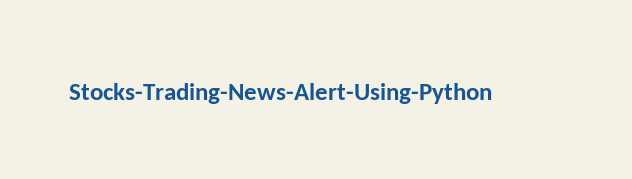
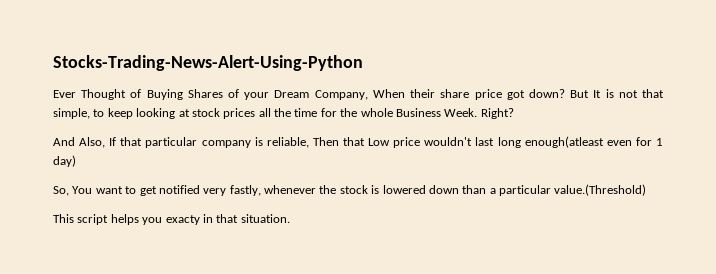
(492, 93) none -> [53,89,665,100] [53,108,514,119] [53,136,663,148] [53,155,76,167] [53,184,647,196] [53,214,290,225] // Ever Thought of Buying Shares of your Dream Company, When their share price got down? But It is not that simple, to keep looking at stock prices all the time for the whole Business Week. Right? // And Also, If that particular company is reliable, Then that Low price wouldn't last long enough(atleast even for 1 day) // So, You want to get notified very fastly, whenever the stock is lowered down than a particular value.(Threshold) // This script helps you exacty in that situation.

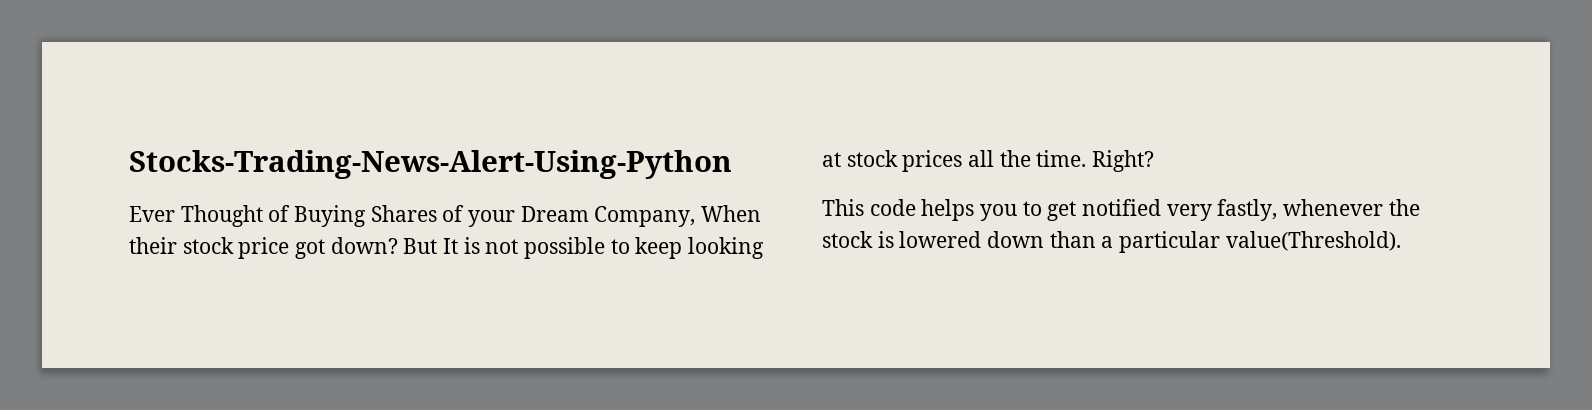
[440,89,470,98] share -> [182,237,234,254] stock
[642,89,665,98] [53,108,90,119] that simple, -> [524,237,606,259] possible
[294,108,514,119] [53,136,663,148] [53,155,76,167] [53,186,123,196] time for the whole Business Week. Right? // And Also, If that particular company is reliable, Then that Low price wouldn't last long enough(atleast even for 1 day) // So, You want -> [1036,150,1155,172] [822,199,1018,221] time. Right? // This code helps you
[554,184,647,196] [53,214,290,225] value.(Threshold) // This script helps you exacty in that situation. -> [1225,231,1401,251] value(Threshold).

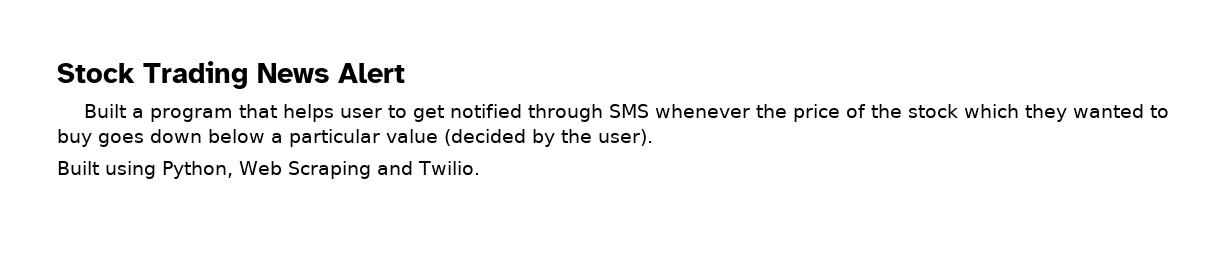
[129,150,732,179] [129,205,762,227] [129,237,765,259] [822,150,1155,172] [822,199,1420,221] [822,231,1401,253] Stocks-Trading-News-Alert-Using-Python // Ever Thought of Buying Shares of your Dream Company, When their stock price got down? But It is not possible to keep looking at stock prices all the time. Right? // This code helps you to get notified very fastly, whenever the stock is lowered down than a particular value(Threshold). -> [57,61,405,89] [84,104,1170,122] [57,129,653,147] [57,161,480,179] Stock Trading News Alert // Built a program that helps user to get notified through SMS whenever the price of the stock which they wanted to buy goes down below a particular value (decided by the user). // Built using Python, Web Scraping and Twilio.

